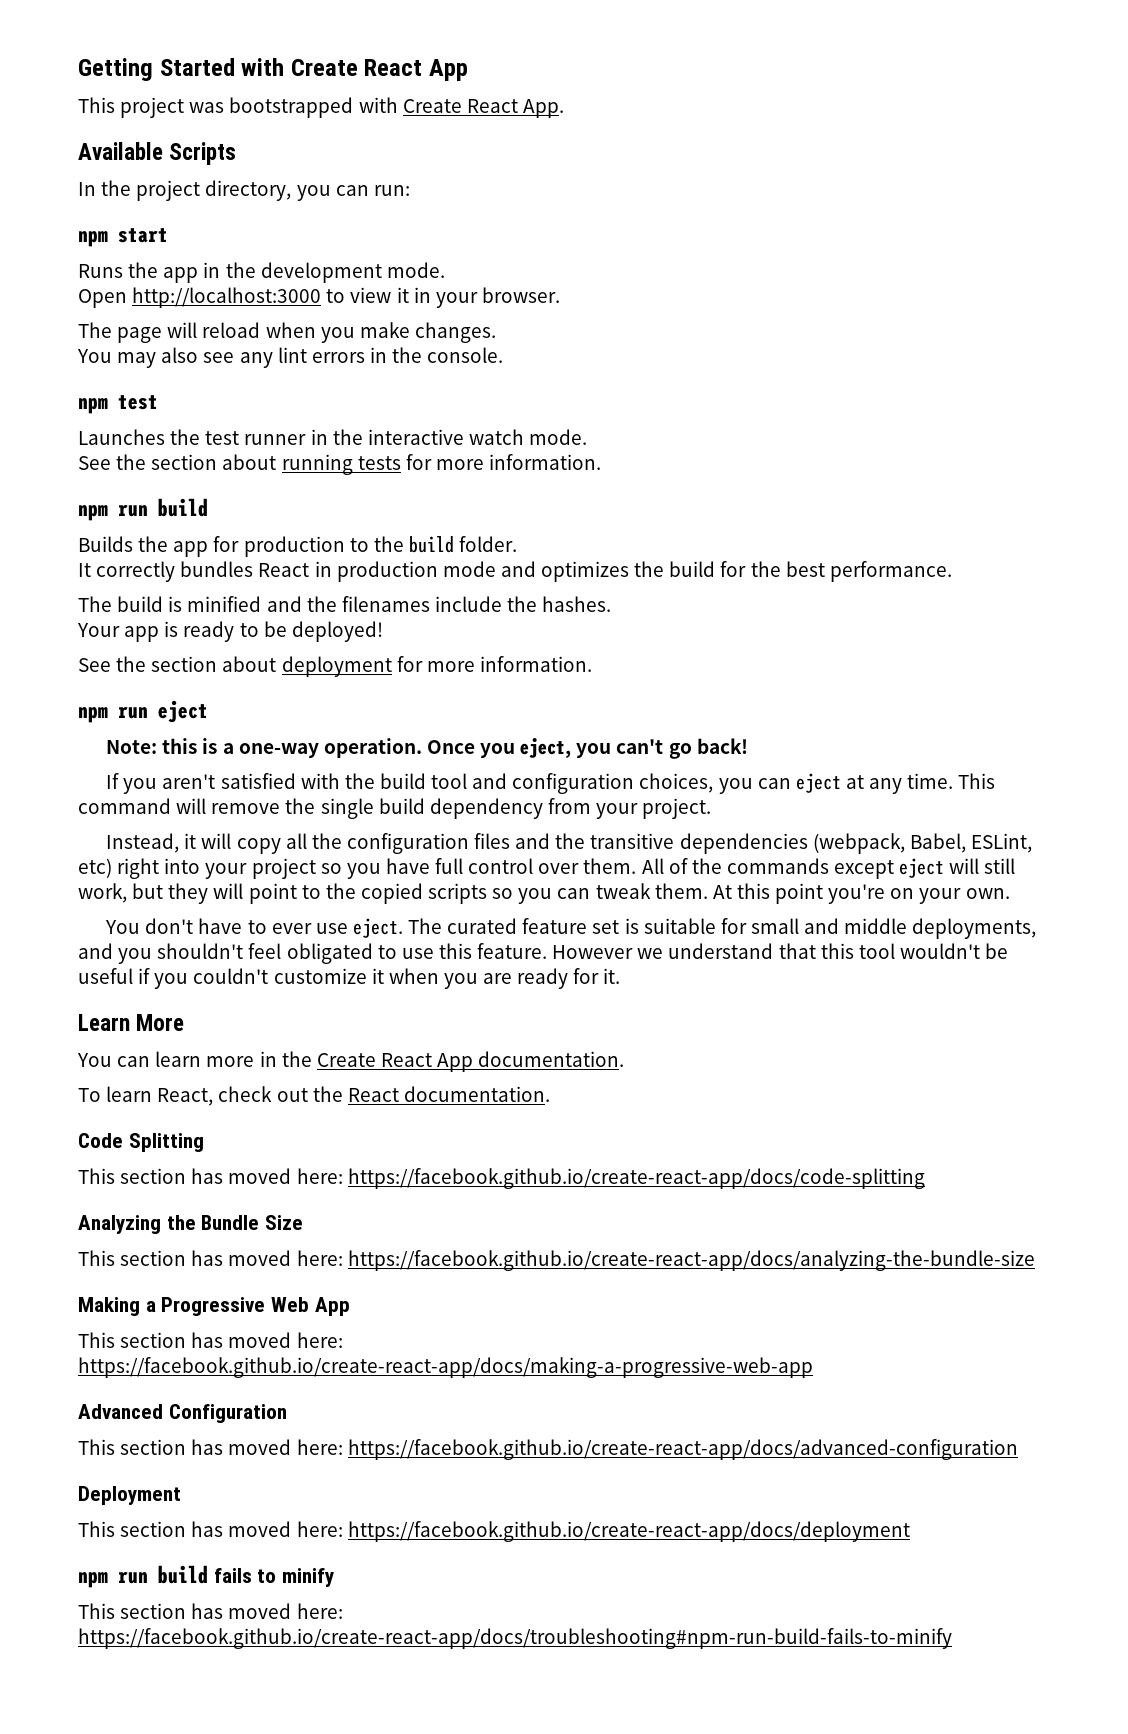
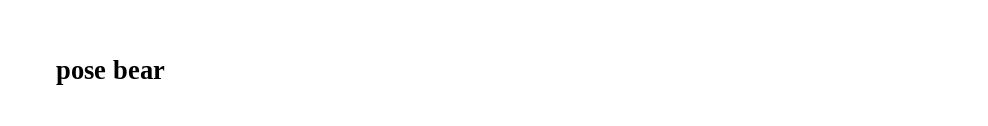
[78,58,469,81] [78,97,564,118] [78,142,237,165] [78,180,410,201] [78,228,168,247] [78,262,445,283] [78,287,560,308] [78,322,496,343] [77,347,504,368] [78,395,158,414] [78,429,588,445] [78,454,602,475] [78,498,208,521] [78,536,518,557] [78,561,952,582] [78,596,612,612] [77,621,383,642] [78,656,592,677] [78,700,208,723] [106,738,748,759] [106,773,996,794] [78,798,712,819] [106,833,1032,854] [78,858,1016,879] [78,883,1010,904] [105,918,1037,939] [78,943,1009,964] [78,968,621,989] [78,1014,185,1031] [77,1051,625,1072] [78,1086,550,1106] [78,1133,204,1152] [78,1168,925,1189] [78,1215,304,1234] [78,1250,1035,1271] [78,1297,350,1316] [78,1332,343,1348] [78,1357,813,1378] [78,1404,287,1423] [78,1439,1018,1460] [78,1486,181,1505] [78,1521,910,1542] [78,1565,335,1588] [78,1603,343,1619] [78,1628,952,1649] Getting Started with Create React App // This project was bootstrapped with Create React App. // Available Scripts // In the project directory, you can run: // npm start // Runs the app in the development mode. // Open http://localhost:3000 to view it in your browser. // The page will reload when you make changes. // You may also see any lint errors in the console. // npm test // Launches the test runner in the interactive watch mode. // See the section about running tests for more information. // npm run build // Builds the app for production to the build folder. // It correctly bundles React in production mode and optimizes the build for the best performance. // The build is minified and the filenames include the hashes. // Your app is ready to be deployed! // See the section about deployment for more information. // npm run eject // Note: this is a one-way operation. Once you eject, you can't go back! // If you aren't satisfied with the build tool and configuration choices, you can eject at any time. This command will remove the single build dependency from your project. // Instead, it will copy all the configuration files and the transitive dependencies (webpack, Babel, ESLint, etc) right into your project so you have full control over them. All of the commands except eject will still work, but they will point to the copied scripts so you can tweak them. At this point you're on your own. // You don't have to ever use eject. The curated feature set is suitable for small and middle deployments, and you shouldn't feel obligated to use this feature. However we understand that this tool wouldn't be useful if you couldn't customize it when you are ready for it. // Learn More // You can learn more in the Create React App documentation. // To learn React, check out the React documentation. // Code Splitting // This section has moved here: https://facebook.github.io/create-react-app/docs/code-splitting // Analyzing the Bundle Size // This section has moved here: https://facebook.github.io/create-react-app/docs/analyzing-the-bundle-size // Making a Progressive Web App // This section has moved here: https://facebook.github.io/create-react-app/docs/making-a-progressive-web-app // Advanced Configuration // This section has moved here: https://facebook.github.io/create-react-app/docs/advanced-configuration // Deployment // This section has moved here: https://facebook.github.io/create-react-app/docs/deployment // npm run build fails to minify // This section has moved here: https://facebook.github.io/create-react-app/docs/troubleshooting#npm-run-build-fails-to-minify -> [56,60,166,85] pose bear

